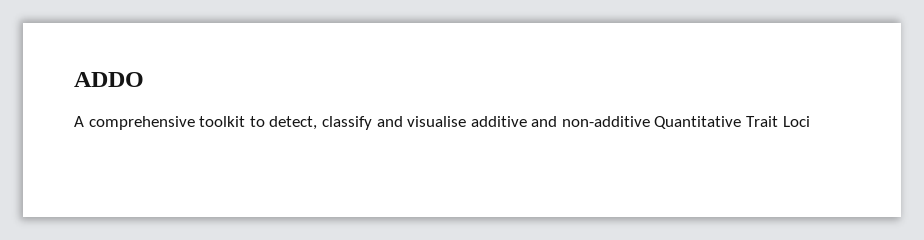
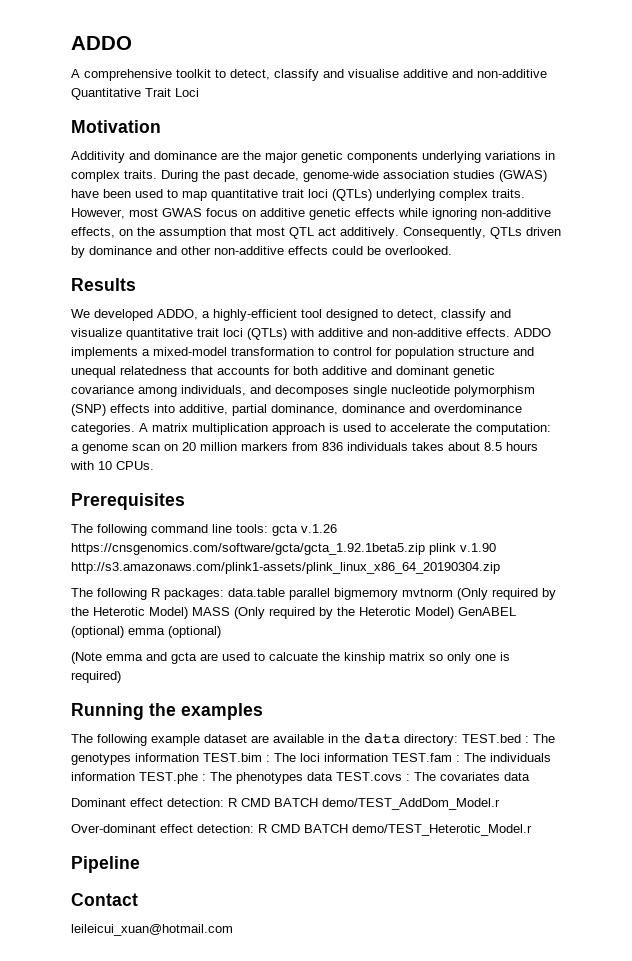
(810, 121) none -> [71,120,161,133] [71,151,555,163] [71,170,547,182] [71,189,525,201] [71,208,551,220] [71,227,561,239] [71,246,452,258] [71,278,136,291] [71,309,511,321] [71,328,551,340] [71,347,534,359] [71,366,495,378] [71,385,535,397] [71,404,522,416] [71,423,551,435] [71,442,538,454] [70,461,154,470] [71,493,185,510] [71,524,337,536] [71,543,496,555] [71,562,500,574] [71,588,556,600] [71,607,516,619] [71,626,221,638] [71,652,510,664] [71,671,121,683] [71,703,263,720] [71,733,555,746] [71,753,551,765] [71,772,530,784] [71,798,500,810] [71,824,532,836] [71,856,140,873] [71,893,138,906] [71,924,233,936] // Motivation // Additivity and dominance are the major genetic components underlying variations in complex traits. During the past decade, genome-wide association studies (GWAS) have been used to map quantitative trait loci (QTLs) underlying complex traits. However, most GWAS focus on additive genetic effects while ignoring non-additive effects, on the assumption that most QTL act additively. Consequently, QTLs driven by dominance and other non-additive effects could be overlooked. // Results // We developed ADDO, a highly-efficient tool designed to detect, classify and visualize quantitative trait loci (QTLs) with additive and non-additive effects. ADDO implements a mixed-model transformation to control for population structure and unequal relatedness that accounts for both additive and dominant genetic covariance among individuals, and decomposes single nucleotide polymorphism (SNP) effects into additive, partial dominance, dominance and overdominance categories. A matrix multiplication approach is used to accelerate the computation: a genome scan on 20 million markers from 836 individuals takes about 8.5 hours with 10 CPUs. // Prerequisites // The following command line tools: gcta v.1.26 https://cnsgenomics.com/software/gcta/gcta_1.92.1beta5.zip plink v.1.90 http://s3.amazonaws.com/plink1-assets/plink_linux_x86_64_20190304.zip // The following R packages: data.table parallel bigmemory mvtnorm (Only required by the Heterotic Model) MASS (Only required by the Heterotic Model) GenABEL (optional) emma (optional) // (Note emma and gcta are used to calcuate the kinship matrix so only one is required) // Running the examples // The following example dataset are available in the data directory: TEST.bed : The genotypes information TEST.bim : The loci information TEST.fam : The individuals information TEST.phe : The phenotypes data TEST.covs : The covariates data // Dominant effect detection: R CMD BATCH demo/TEST_AddDom_Model.r // Over-dominant effect detection: R CMD BATCH demo/TEST_Heterotic_Model.r // Pipeline // Contact // leileicui_xuan@hotmail.com

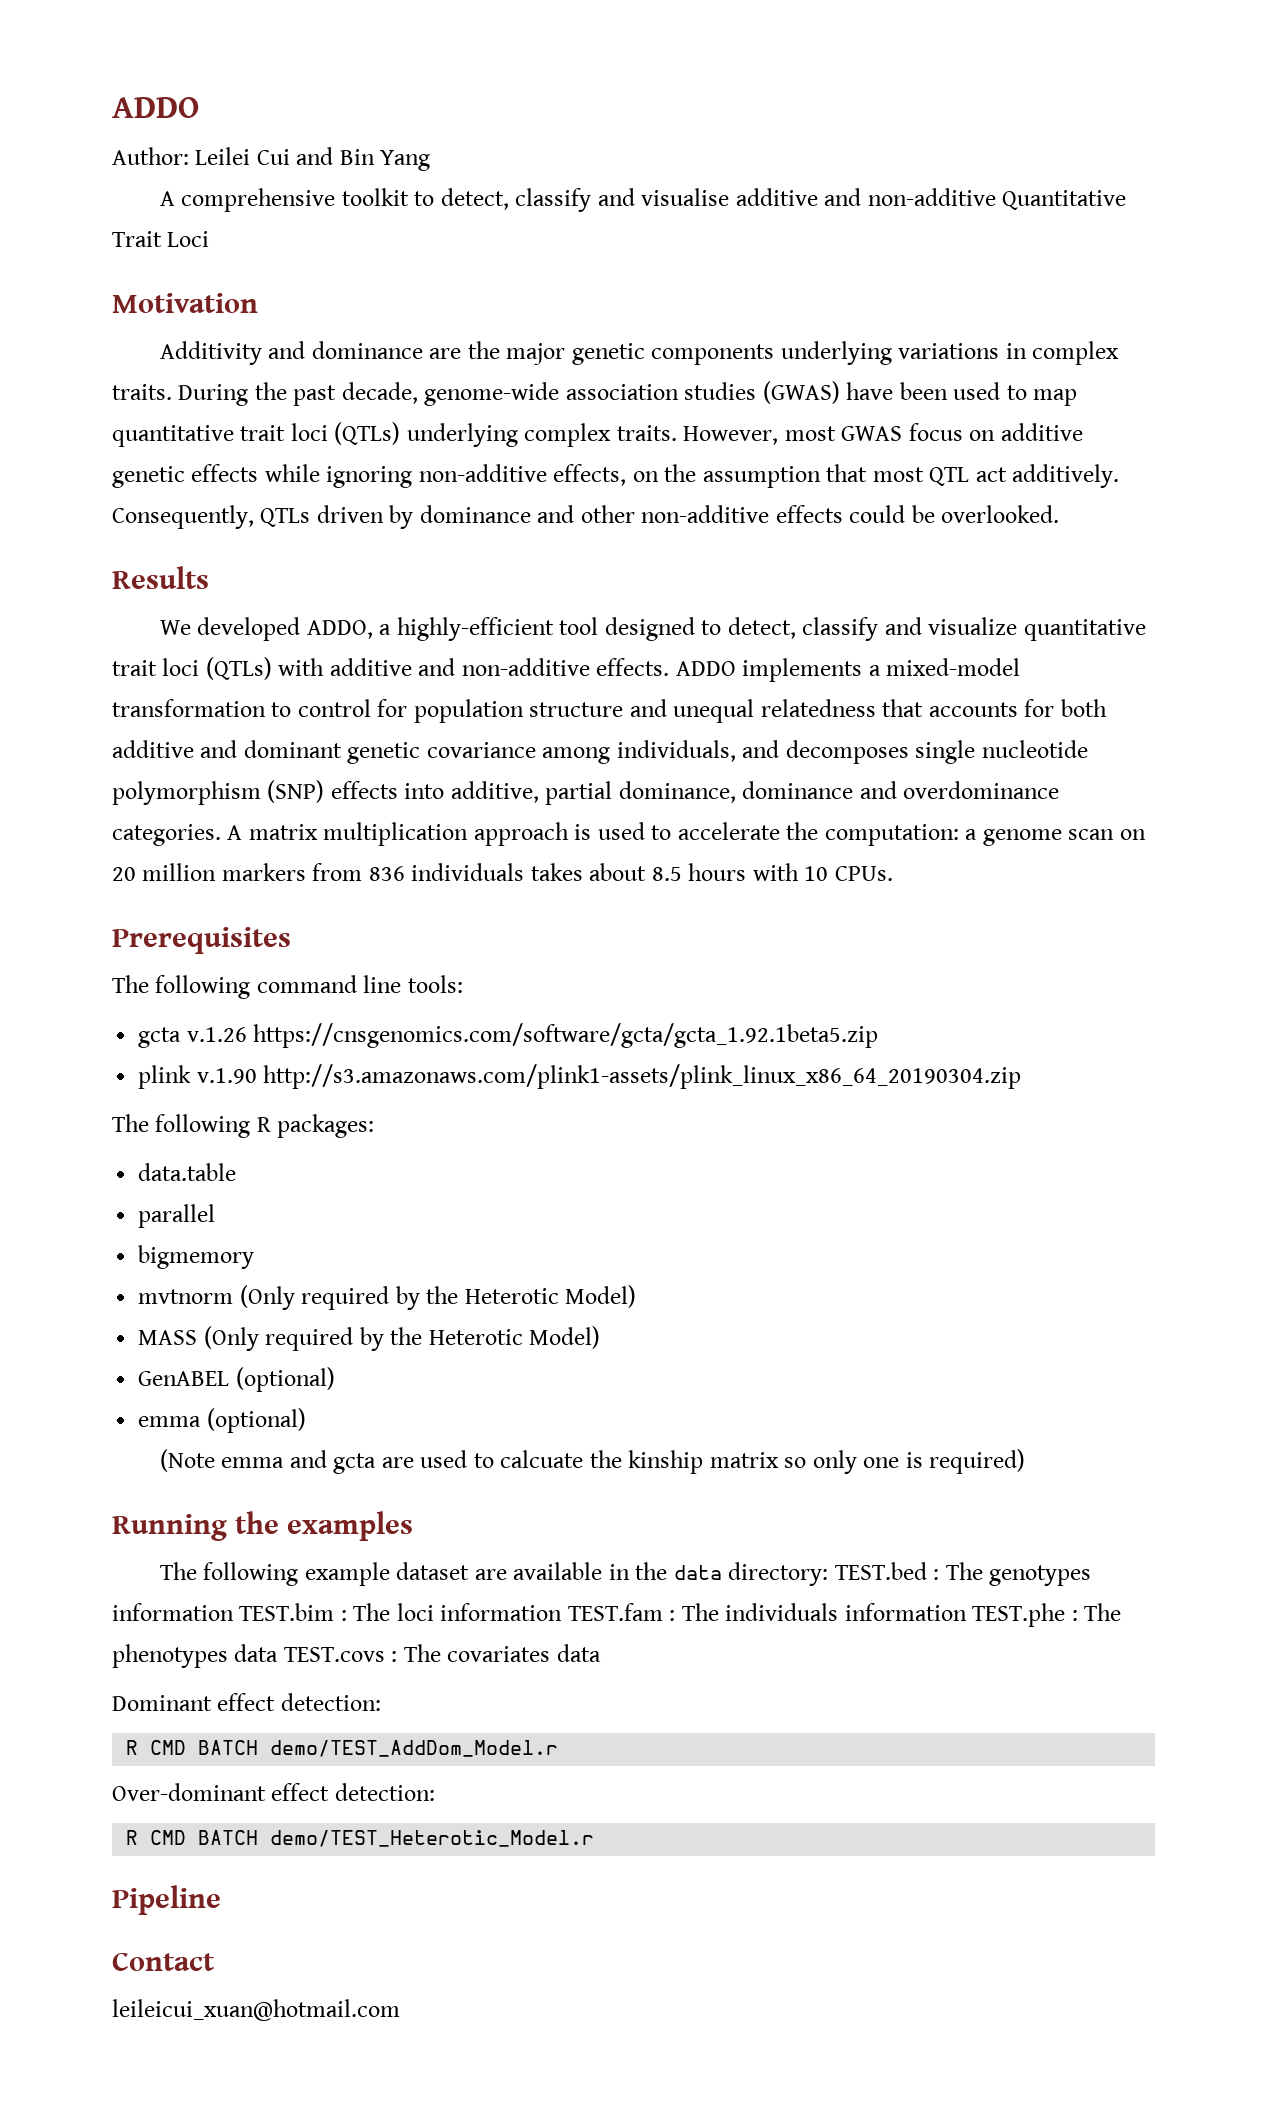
[71,36,132,50] ADDO -> [112,97,199,118] [112,147,431,171] ADDO // Author: Leilei Cui and Bin Yang
(268, 528) none -> (463, 984) //
(425, 549) none -> (879, 1035) //
(224, 594) none -> (375, 1126) //
(285, 592) none -> (237, 1172) //
(330, 594) none -> (216, 1216) //
(398, 594) none -> (255, 1257) //
(188, 613) none -> (637, 1296) //
(454, 613) none -> (601, 1337) //
(124, 632) none -> (335, 1379) //
(224, 802) none -> (381, 1702) //
(254, 828) none -> (435, 1792) //

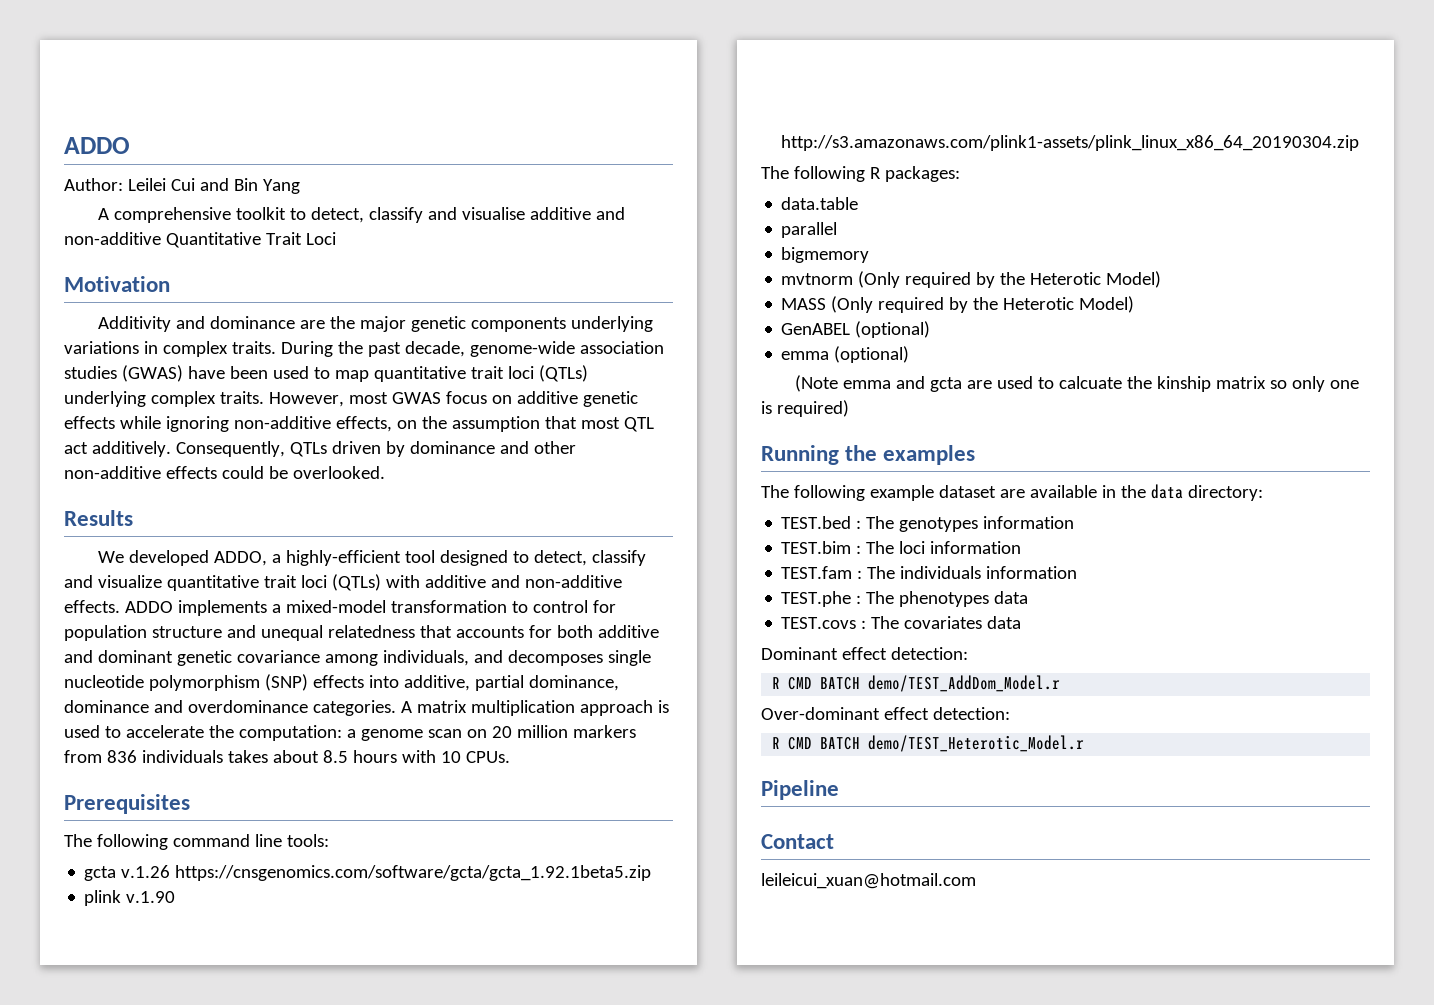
(829, 1574) none -> (1263, 493) //
(234, 1612) none -> (1075, 522) //
(563, 1612) none -> (1022, 547) //
(967, 1612) none -> (1078, 572) //
(279, 1653) none -> (1029, 597) //

